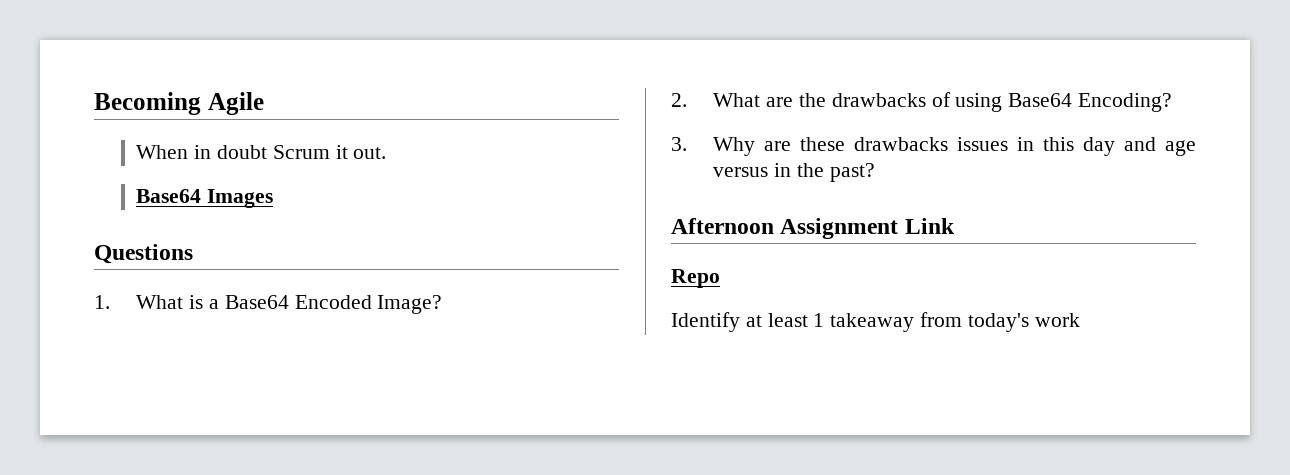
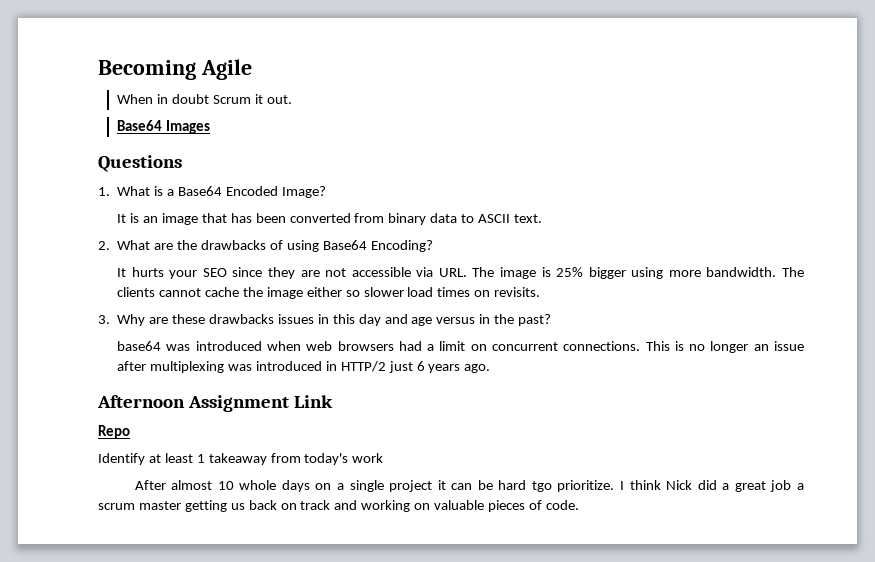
(443, 304) none -> [117,213,543,225] // It is an image that has been converted from binary data to ASCII text.
(1173, 102) none -> [117,267,805,279] [117,287,541,299] // It hurts your SEO since they are not accessible via URL. The image is 25% bigger using more bandwidth. The clients cannot cache the image either so slower load times on revisits.
(875, 172) none -> [117,341,804,353] [117,361,491,373] // base64 was introduced when web browsers had a limit on concurrent connections. This is no longer an issue after multiplexing was introduced in HTTP/2 just 6 years ago.
(1080, 320) none -> [134,480,804,492] [98,500,579,512] // After almost 10 whole days on a single project it can be hard tgo prioritize. I think Nick did a great job a scrum master getting us back on track and working on valuable pieces of code.

